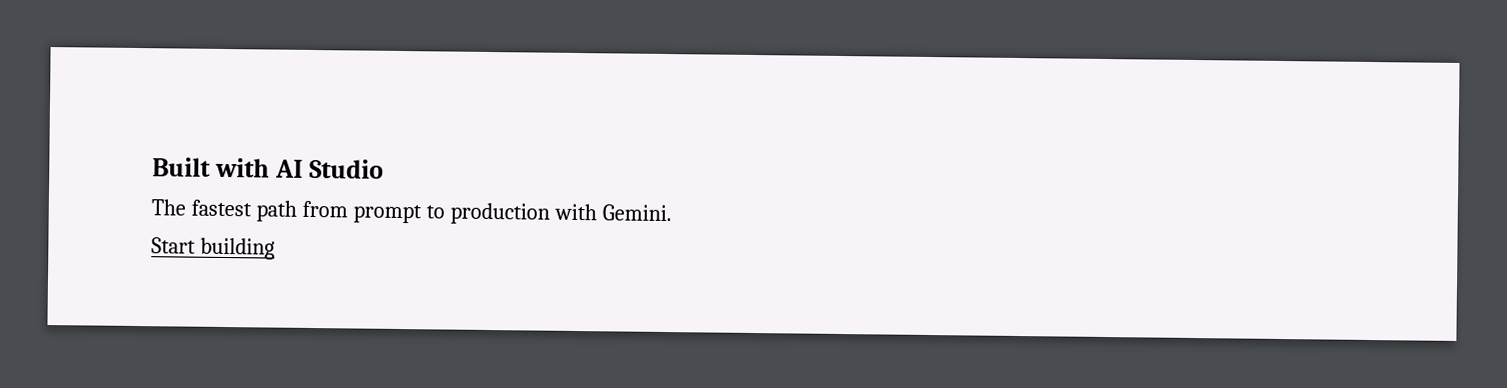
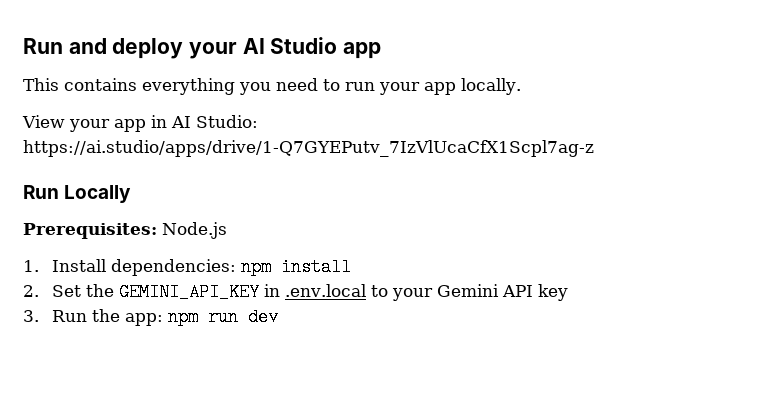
[152,157,384,179] [151,199,672,225] [151,237,275,260] Built with AI Studio // The fastest path from prompt to production with Gemini. // Start building -> [23,37,382,59] [23,78,521,95] [22,115,258,132] [23,140,594,157] [23,185,132,203] [23,222,227,239] [23,258,351,276] [23,283,568,301] [23,308,278,326] Run and deploy your AI Studio app // This contains everything you need to run your app locally. // View your app in AI Studio: https://ai.studio/apps/drive/1-Q7GYEPutv_7IzVlUcaCfX1Scpl7ag-z // Run Locally // Prerequisites: Node.js // 1. Install dependencies: npm install // 2. Set the GEMINI_API_KEY in .env.local to your Gemini API key // 3. Run the app: npm run dev

